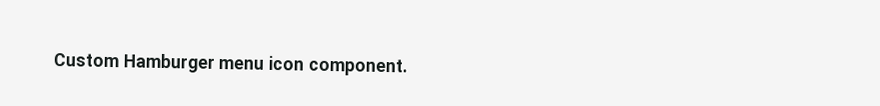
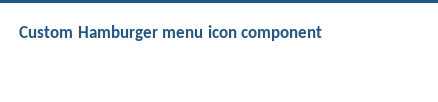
[307,57,408,77] component. -> [241,26,323,41] component

